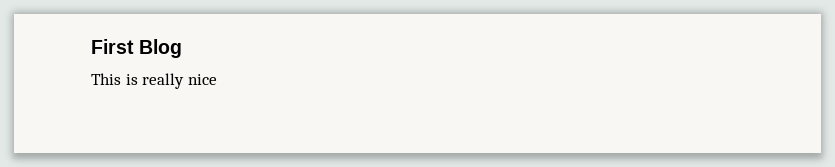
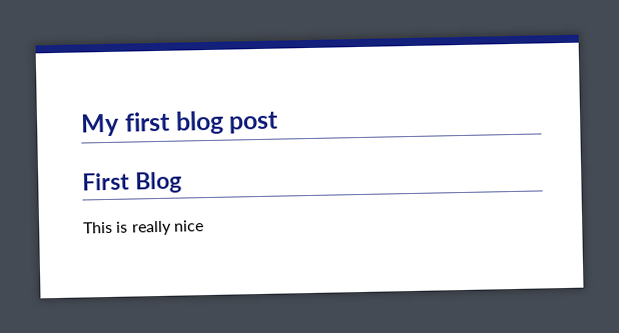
(91, 46) none -> [80,110,280,137] My first blog post //

